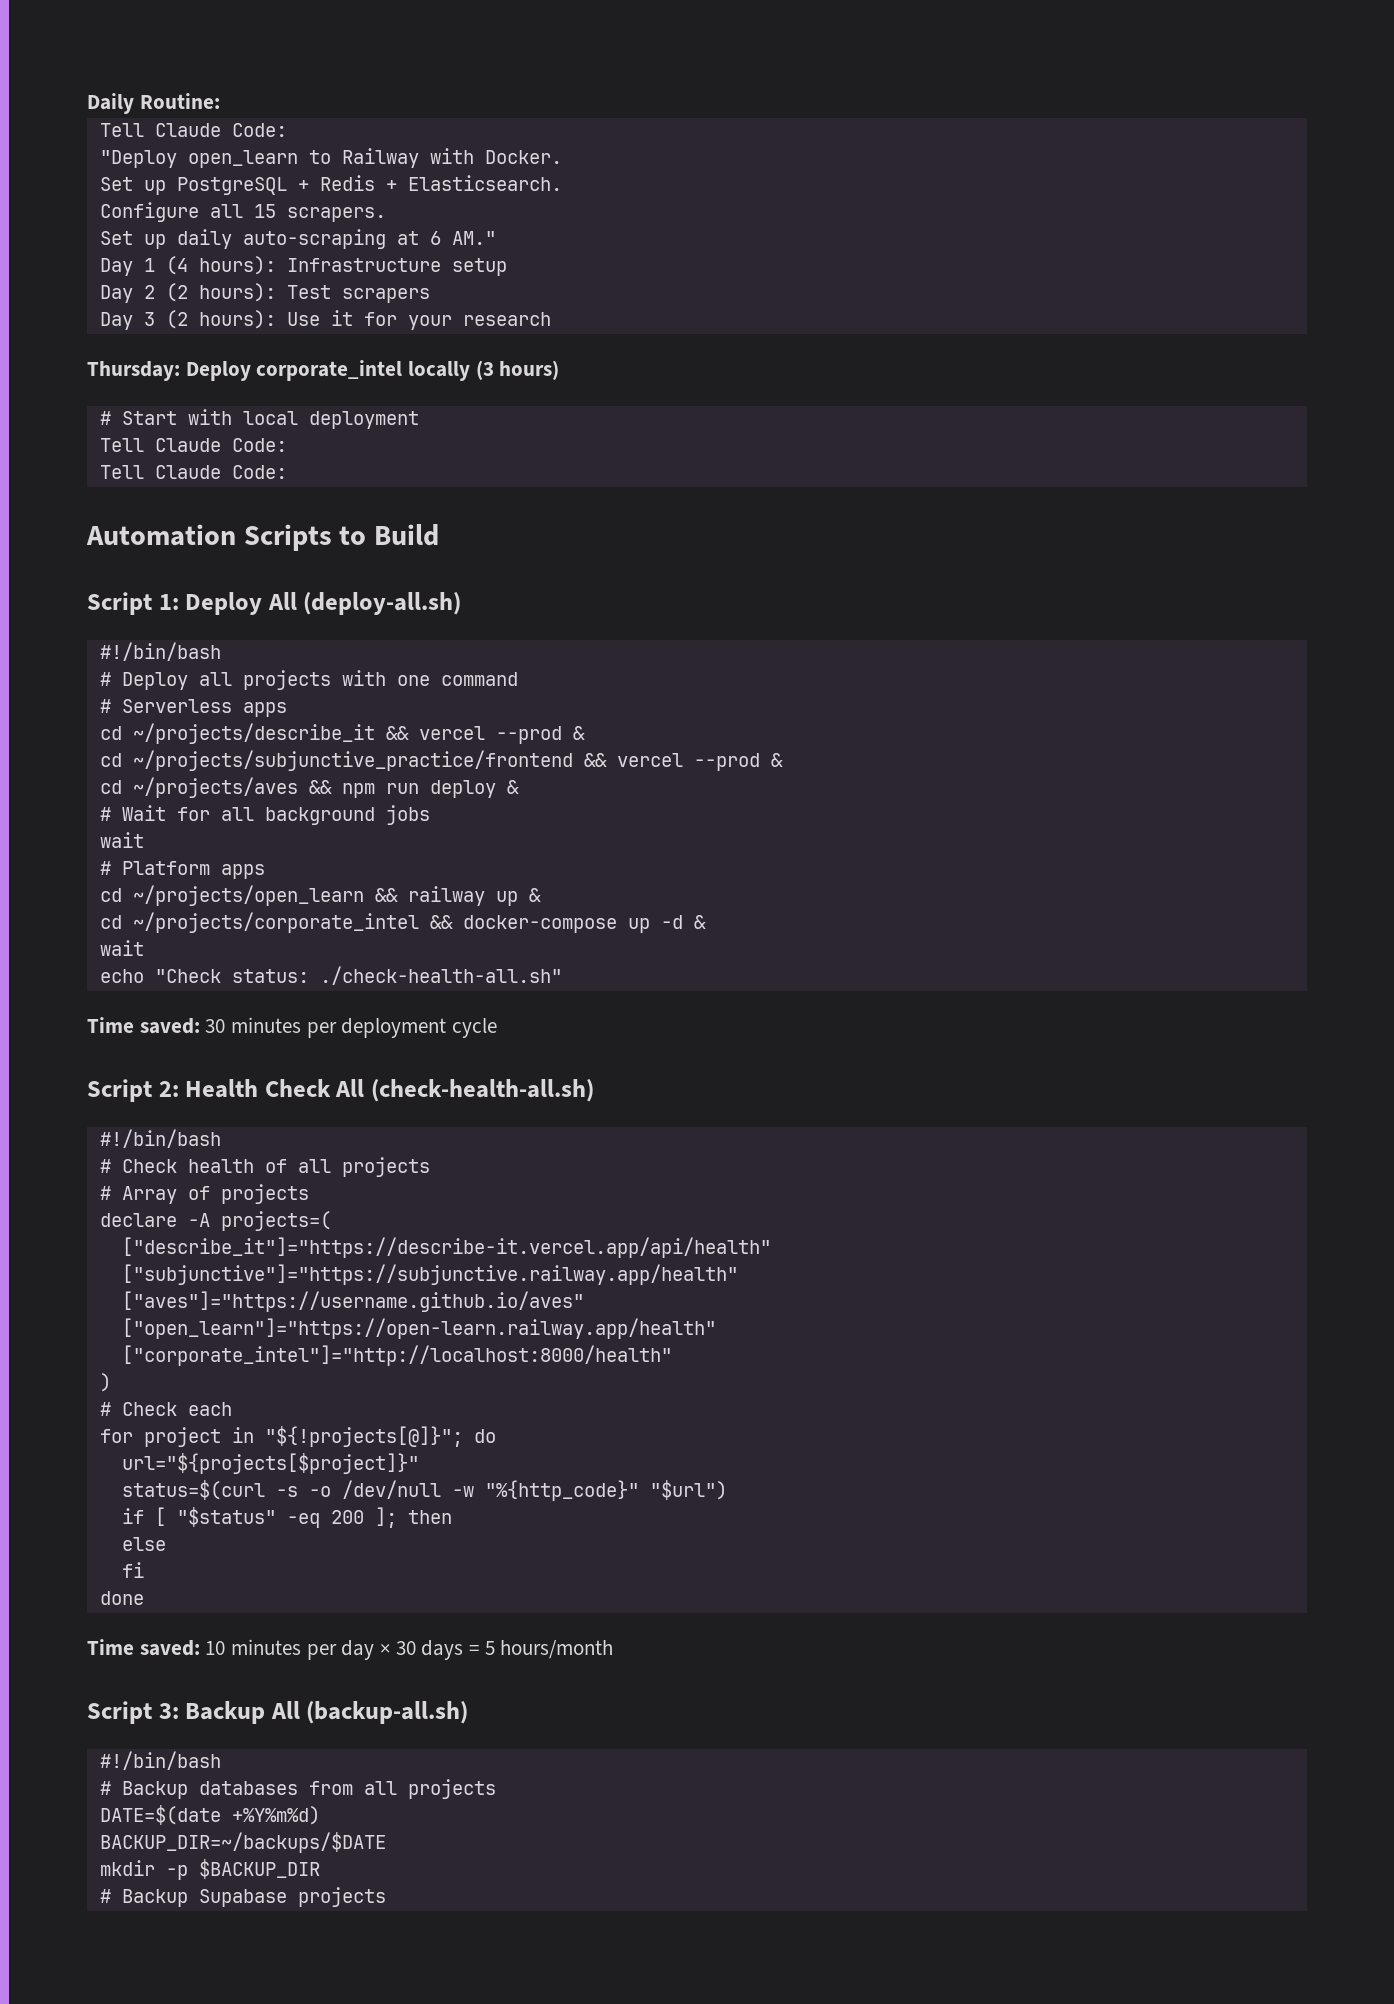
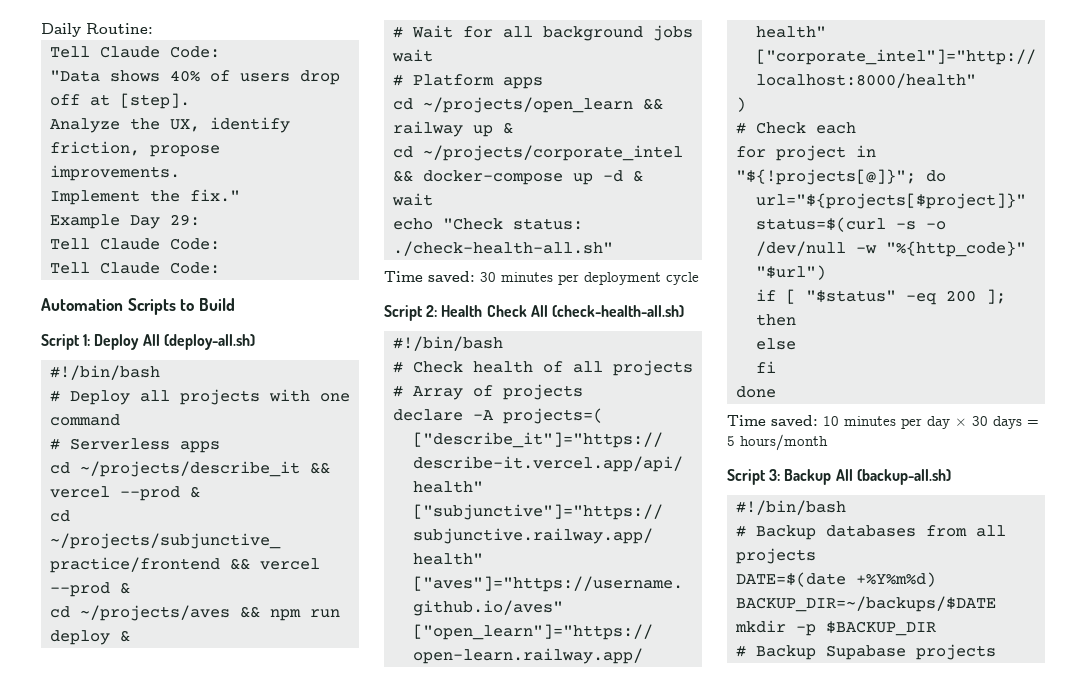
[99,148,562,168] [99,175,562,195] [99,202,386,222] [99,229,496,249] [99,256,507,276] [99,283,430,303] [99,310,551,330] [87,360,560,381] [99,409,419,429] "Deploy open_learn to Railway with Docker. // Set up PostgreSQL + Redis + Elasticsearch. // Configure all 15 scrapers. // Set up daily auto-scraping at 6 AM." // Day 1 (4 hours): Infrastructure setup // Day 2 (2 hours): Test scrapers // Day 3 (2 hours): Use it for your research // Thursday: Deploy corporate_intel locally (3 hours) // # Start with local deployment -> [49,70,340,85] [49,93,190,109] [49,117,290,133] [49,141,220,157] [49,165,180,181] [49,189,240,205] [49,214,200,229] "Data shows 40% of users drop off at [step]. // Analyze the UX, identify friction, propose improvements. // Implement the fix." // Example Day 29:

